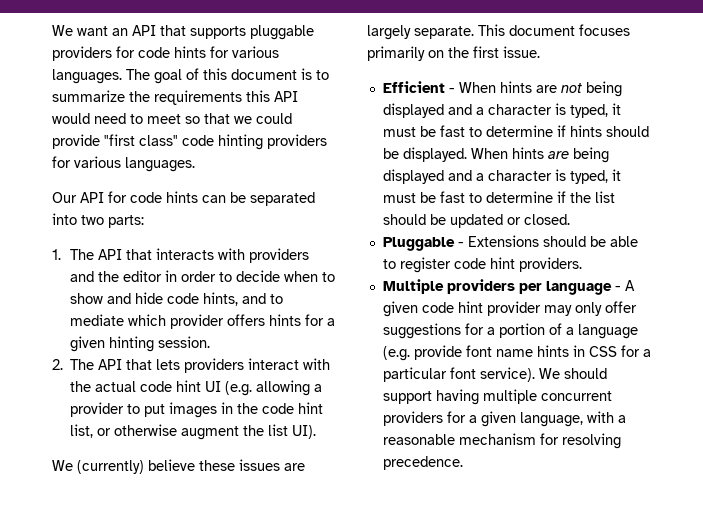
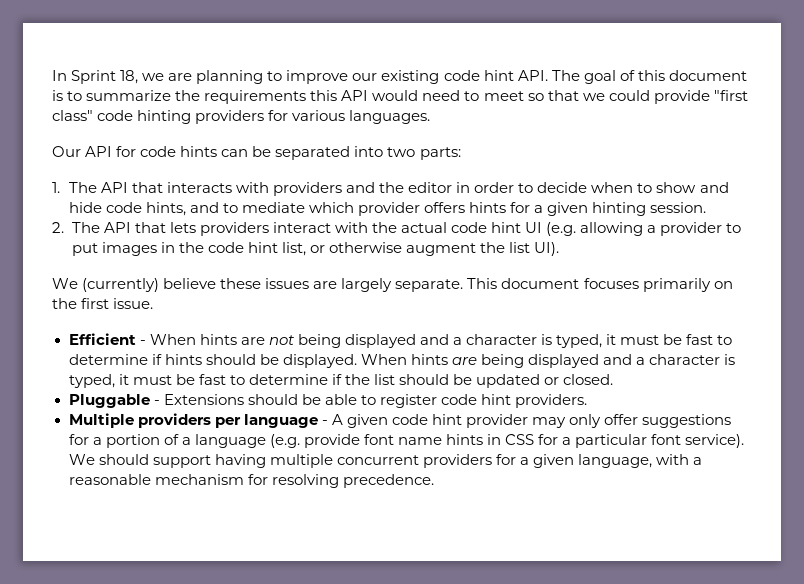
[52,25,314,40] [52,46,279,61] [52,69,122,84] We want an API that supports pluggable providers for code hints for various languages. -> [52,70,548,84] In Sprint 18, we are planning to improve our existing code hint API.

